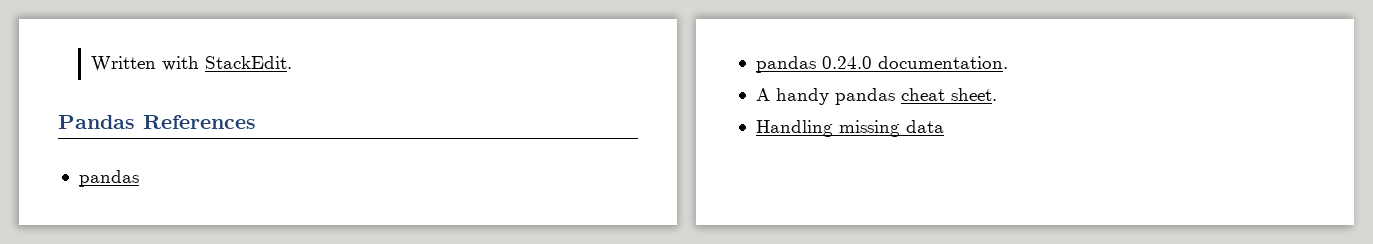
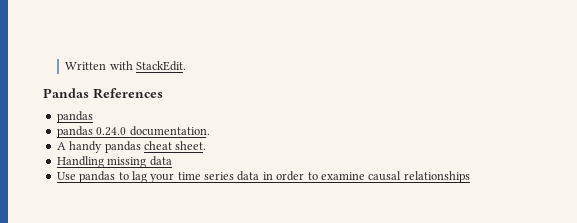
(944, 126) none -> [56,171,470,183] // Use pandas to lag your time series data in order to examine causal relationships

